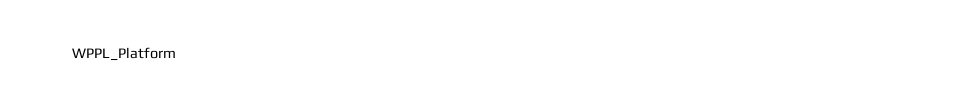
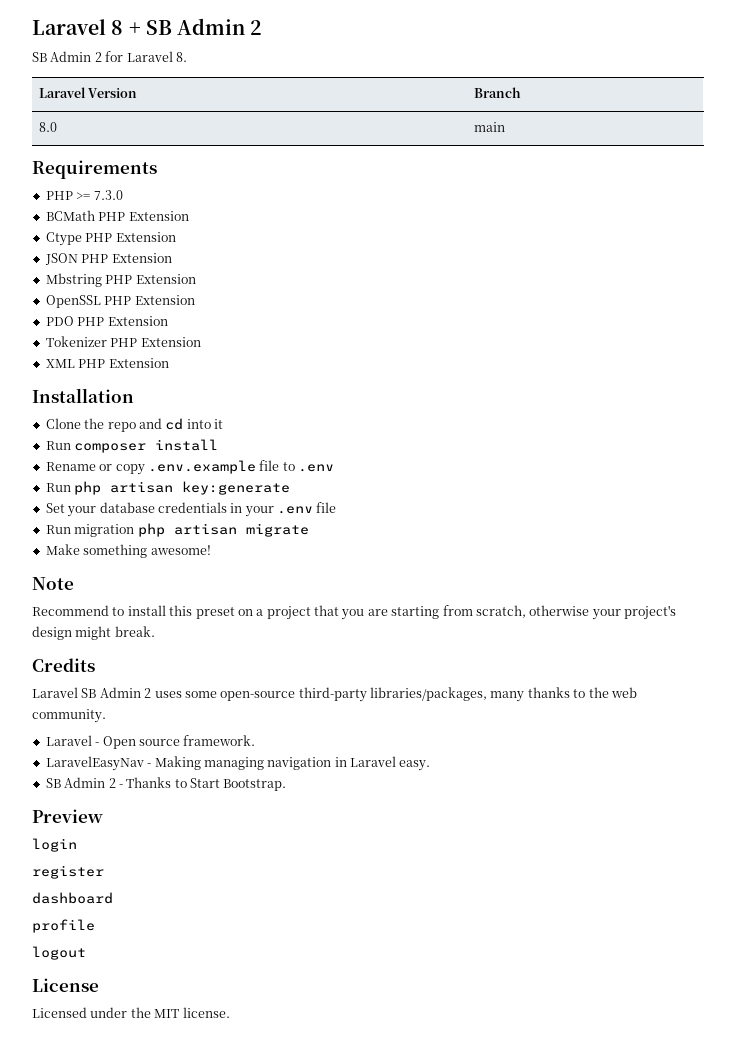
[72,47,176,61] WPPL_Platform -> [32,18,263,35] [32,51,187,62] [38,87,138,98] [473,87,521,98] [38,122,57,132] [473,122,505,132] [32,160,157,179] [45,190,123,200] [45,210,189,221] [45,232,176,246] [44,253,172,265] [45,273,196,287] [45,295,195,308] [45,316,168,326] [45,336,201,347] [45,358,169,368] [32,388,134,403] [45,418,223,432] [45,439,219,453] [45,460,334,475] [45,481,291,495] [45,502,337,517] [45,523,309,537] [45,544,211,558] [32,577,74,590] [32,605,676,620] [32,626,155,640] [32,658,95,672] [32,687,637,702] [32,709,106,723] [45,735,256,749] [45,756,431,771] [45,777,287,791] [32,809,103,823] [32,838,77,852] [32,865,104,879] [32,892,113,904] [32,919,95,933] [32,946,86,960] [32,978,99,992] [32,1007,230,1018] Laravel 8 + SB Admin 2 // SB Admin 2 for Laravel 8. // Laravel Version | Branch // 8.0 | main // Requirements // PHP >= 7.3.0 // BCMath PHP Extension // Ctype PHP Extension // JSON PHP Extension // Mbstring PHP Extension // OpenSSL PHP Extension // PDO PHP Extension // Tokenizer PHP Extension // XML PHP Extension // Installation // Clone the repo and cd into it // Run composer install // Rename or copy .env.example file to .env // Run php artisan key:generate // Set your database credentials in your .env file // Run migration php artisan migrate // Make something awesome! // Note // Recommend to install this preset on a project that you are starting from scratch, otherwise your project's design might break. // Credits // Laravel SB Admin 2 uses some open-source third-party libraries/packages, many thanks to the web community. // Laravel - Open source framework. // LaravelEasyNav - Making managing navigation in Laravel easy. // SB Admin 2 - Thanks to Start Bootstrap. // Preview // login // register // dashboard // profile // logout // License // Licensed under the MIT license.

